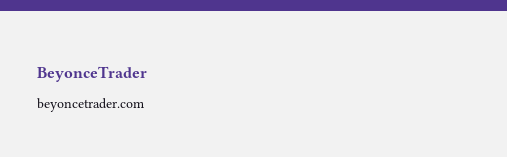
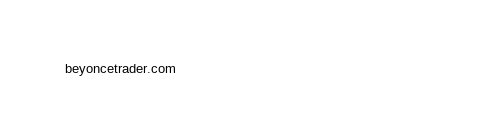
[37,66,147,82] BeyonceTrader // -> (65, 70) none

